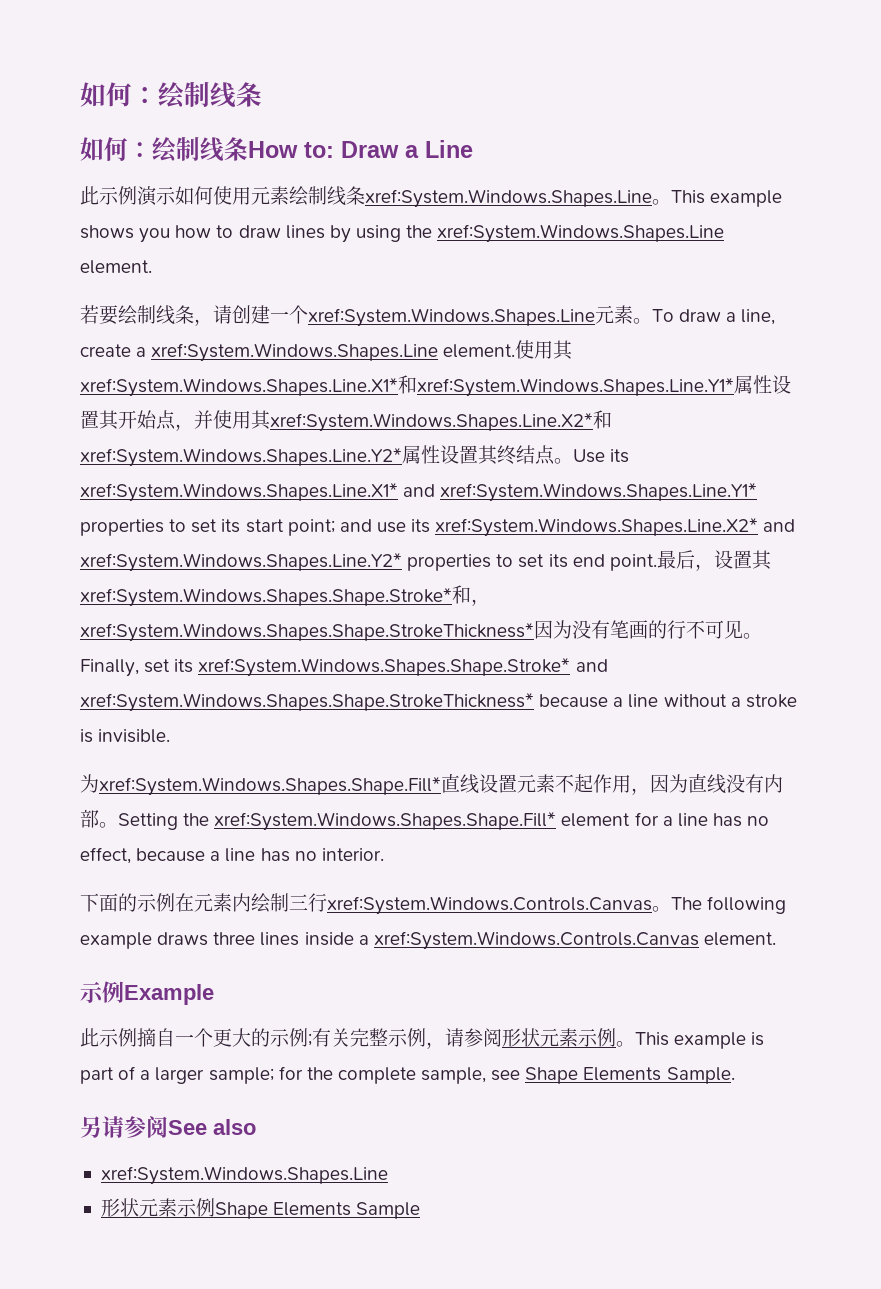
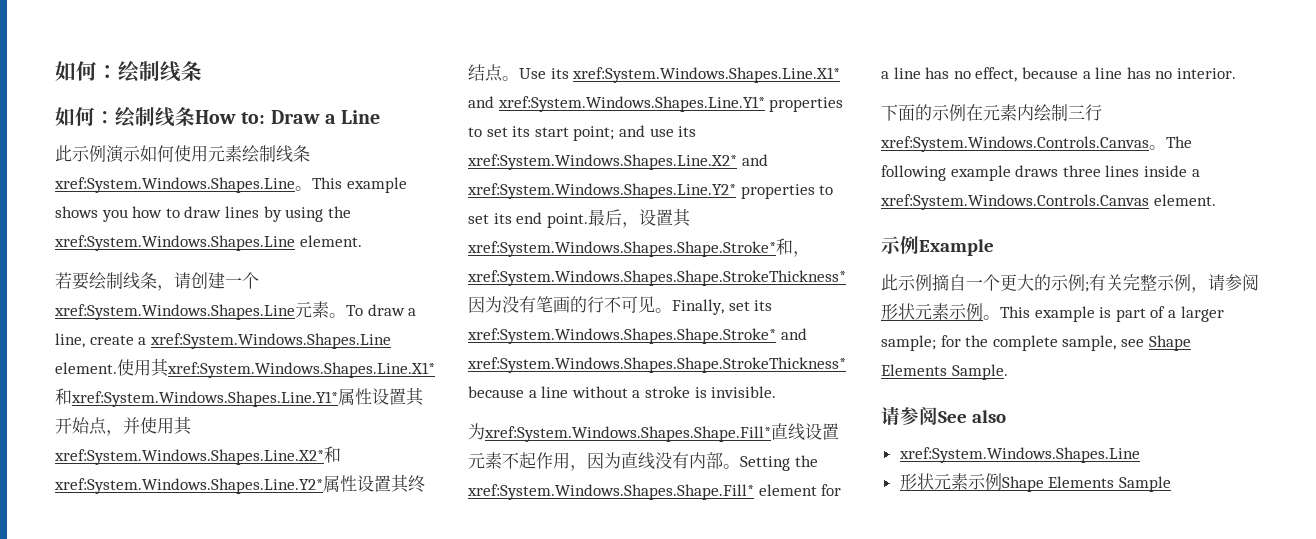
[80,1116,102,1138] 另 -> (1008, 372) none

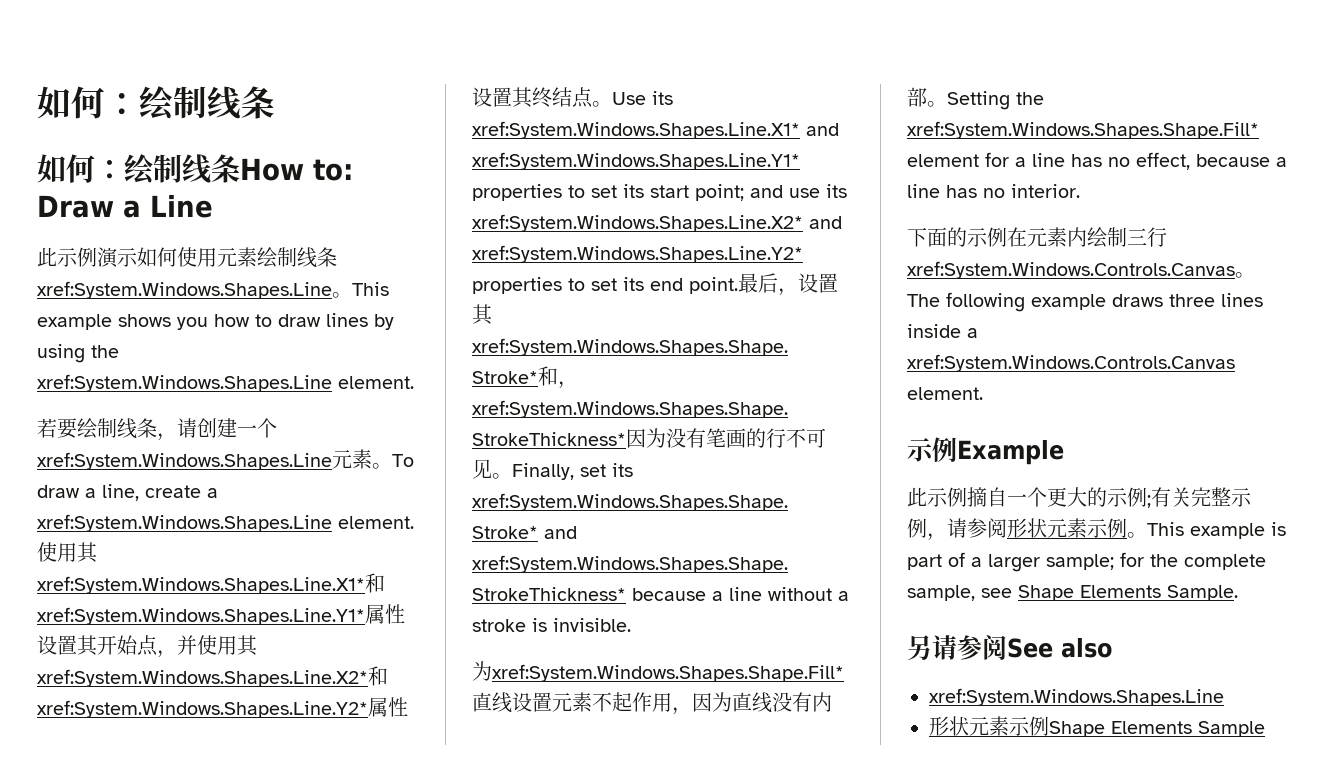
(1008, 372) none -> [907,635,932,660] 另

